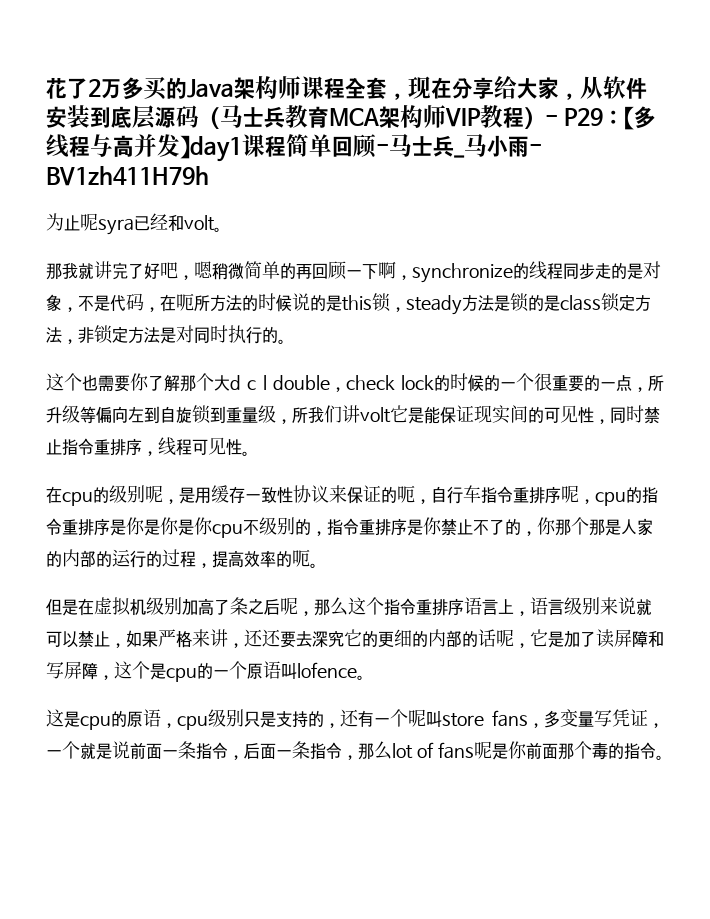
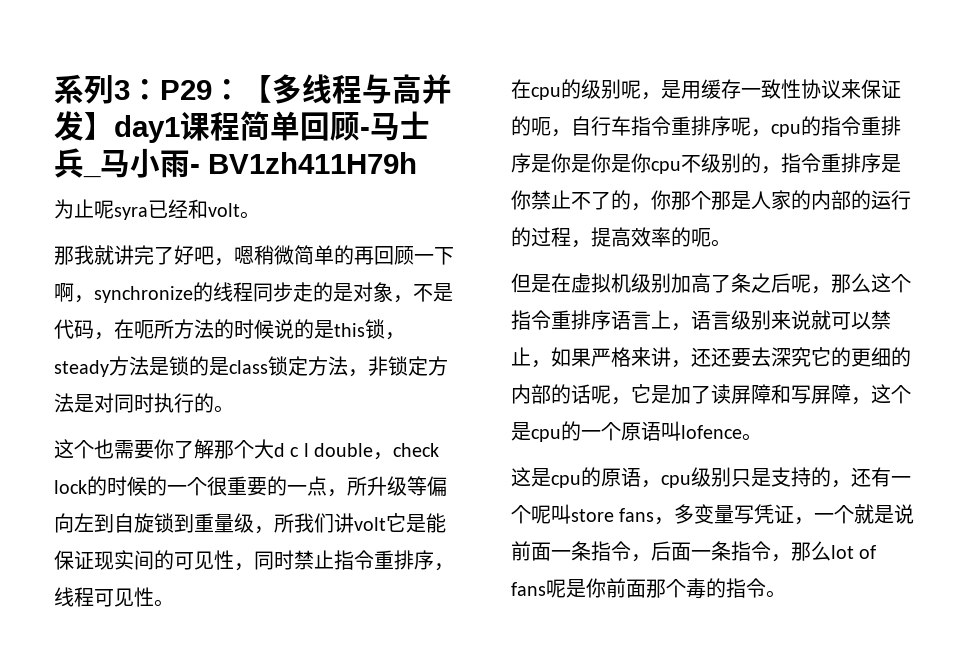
[46,76,647,100] [46,105,558,129] 花了2万多买的Java架构师课程全套，现在分享给大家，从软件安装到底层源码（马士兵教育MCA架构师VIP教程）- -> [54,74,160,104] 系列3：

